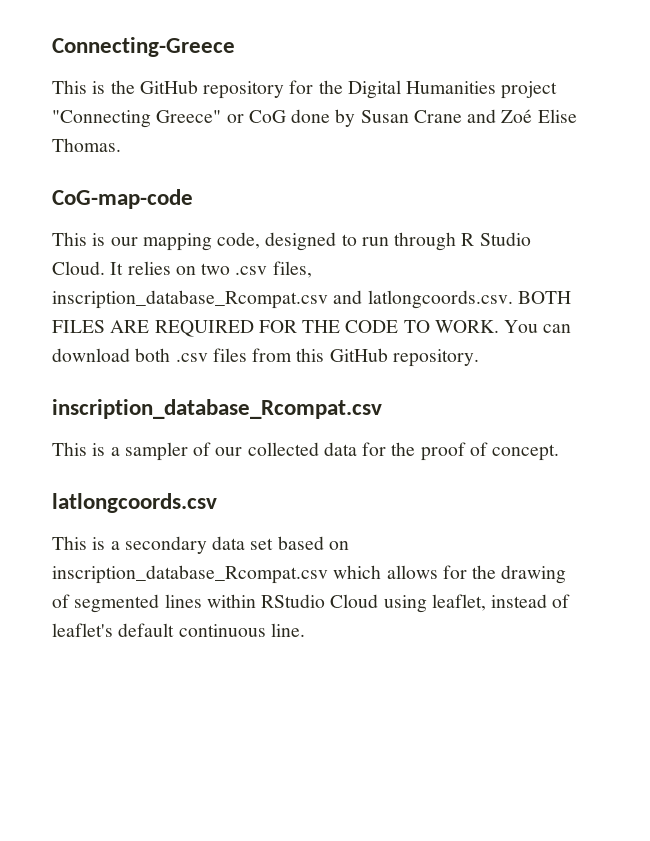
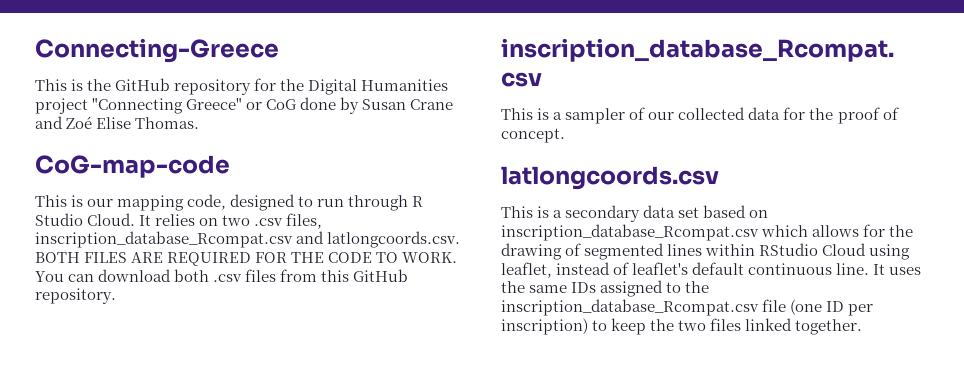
(305, 630) none -> [873,264,922,275] [501,280,710,297] [501,299,874,316] [501,318,863,335] It uses the same IDs assigned to the inscription_database_Rcompat.csv file (one ID per inscription) to keep the two files linked together.

